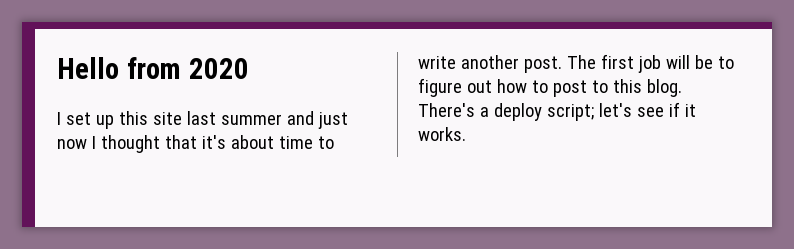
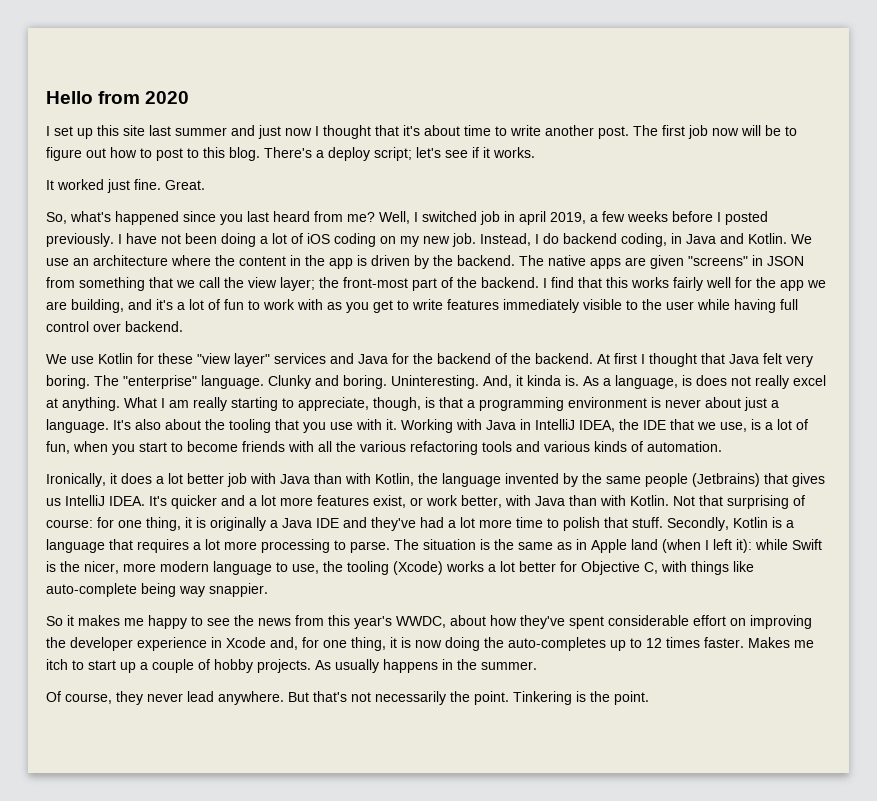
(661, 64) none -> [712,128,739,136] now
(466, 134) none -> [46,179,205,193] [46,211,768,225] [46,233,812,247] [46,255,804,269] [46,277,826,291] [46,299,798,313] [46,321,183,332] [46,353,813,367] [46,375,826,389] [46,397,779,411] [46,419,808,433] [46,441,722,455] [46,473,825,487] [46,495,805,509] [46,517,794,531] [46,539,822,553] [46,561,754,575] [46,583,268,597] [46,615,812,629] [46,637,814,651] [46,659,537,673] [46,691,649,705] // It worked just fine. Great. // So, what's happened since you last heard from me? Well, I switched job in april 2019, a few weeks before I posted previously. I have not been doing a lot of iOS coding on my new job. Instead, I do backend coding, in Java and Kotlin. We use an architecture where the content in the app is driven by the backend. The native apps are given "screens" in JSON from something that we call the view layer; the front-most part of the backend. I find that this works fairly well for the app we are building, and it's a lot of fun to work with as you get to write features immediately visible to the user while having full control over backend. // We use Kotlin for these "view layer" services and Java for the backend of the backend. At first I thought that Java felt very boring. The "enterprise" language. Clunky and boring. Uninteresting. And, it kinda is. As a language, is does not really excel at anything. What I am really starting to appreciate, though, is that a programming environment is never about just a language. It's also about the tooling that you use with it. Working with Java in IntelliJ IDEA, the IDE that we use, is a lot of fun, when you start to become friends with all the various refactoring tools and various kinds of automation. // Ironically, it does a lot better job with Java than with Kotlin, the language invented by the same people (Jetbrains) that gives us IntelliJ IDEA. It's quicker and a lot more features exist, or work better, with Java than with Kotlin. Not that surprising of course: for one thing, it is originally a Java IDE and they've had a lot more time to polish that stuff. Secondly, Kotlin is a language that requires a lot more processing to parse. The situation is the same as in Apple land (when I left it): while Swift is the nicer, more modern language to use, the tooling (Xcode) works a lot better for Objective C, with things like auto-complete being way snappier. // So it makes me happy to see the news from this year's WWDC, about how they've spent considerable effort on improving the developer experience in Xcode and, for one thing, it is now doing the auto-completes up to 12 times faster. Makes me itch to start up a couple of hobby projects. As usually happens in the summer. // Of course, they never lead anywhere. But that's not necessarily the point. Tinkering is the point.

